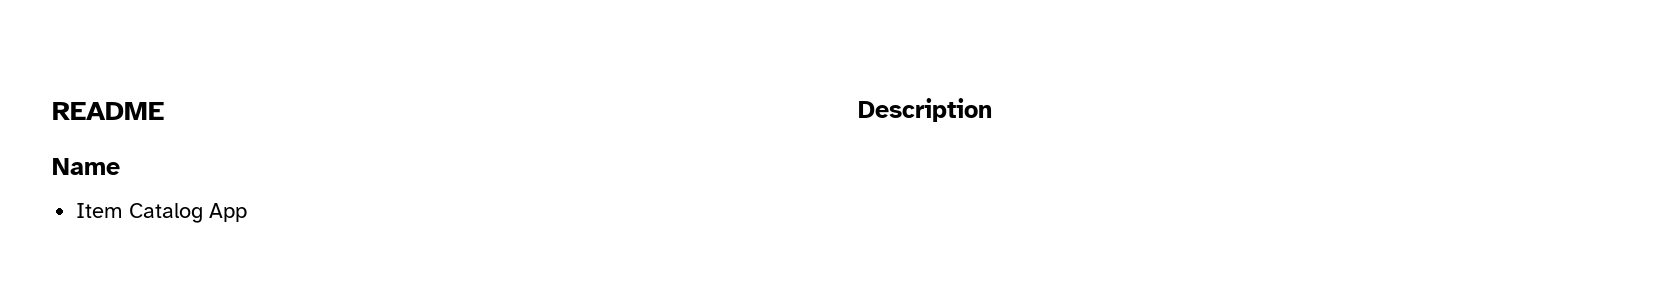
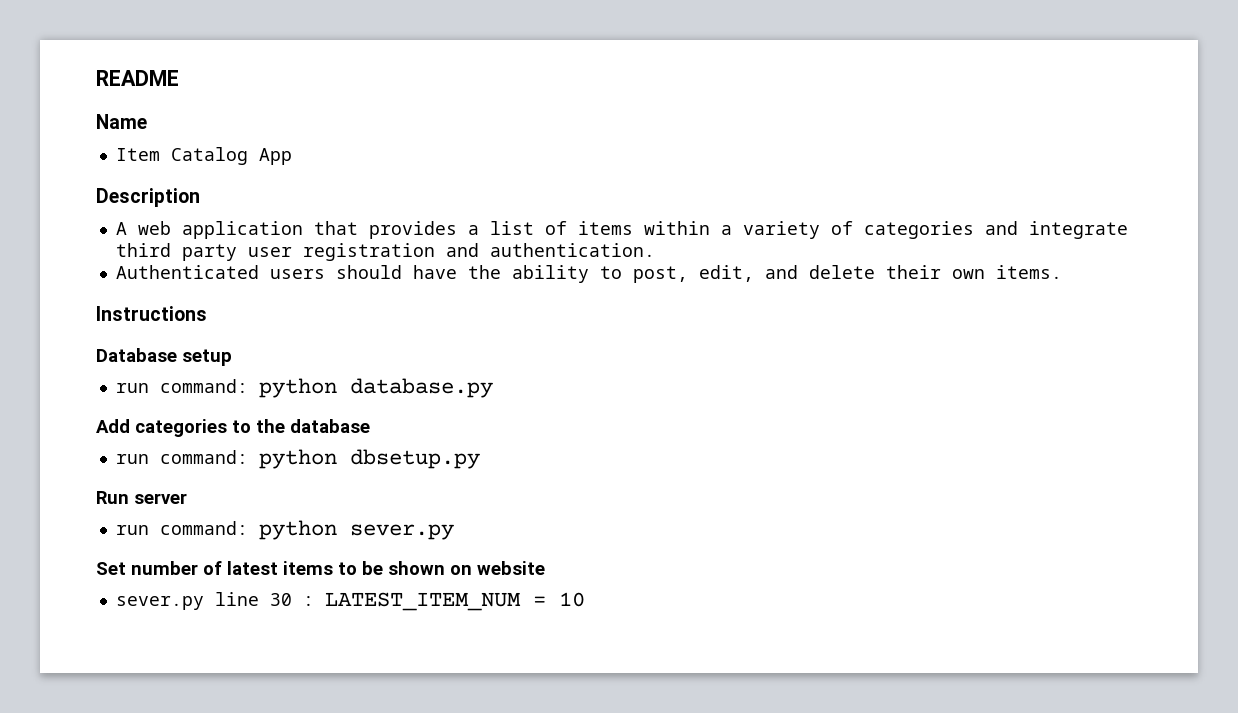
(992, 110) none -> [115,221,1128,239] [115,243,655,261] [115,265,1062,283] [96,306,207,321] [96,348,232,366] [115,378,493,398] [96,419,370,437] [115,449,480,469] [96,491,187,504] [115,520,454,540] [96,561,545,575] [115,592,585,611] // A web application that provides a list of items within a variety of categories and integrate third party user registration and authentication. // Authenticated users should have the ability to post, edit, and delete their own items. // Instructions // Database setup // run command: python database.py // Add categories to the database // run command: python dbsetup.py // Run server // run command: python sever.py // Set number of latest items to be shown on website // sever.py line 30 : LATEST_ITEM_NUM = 10

